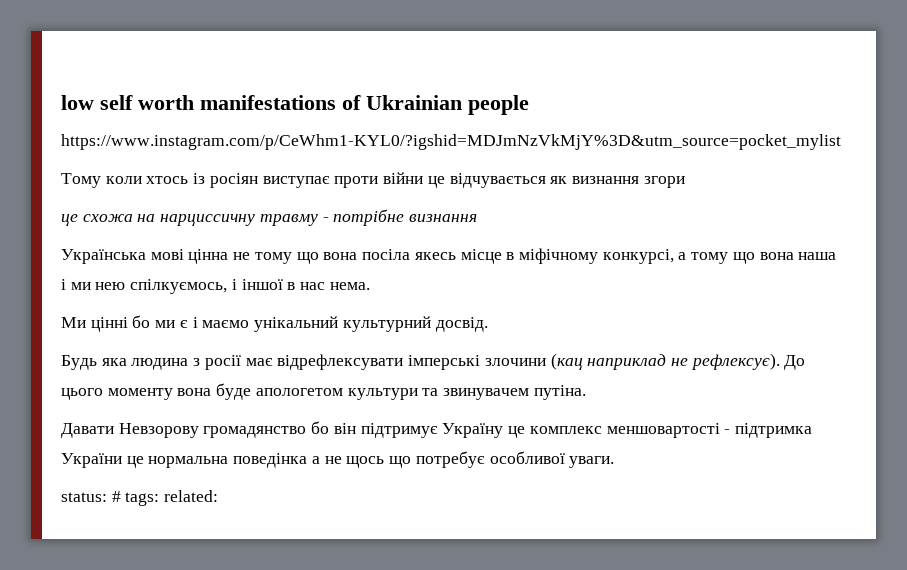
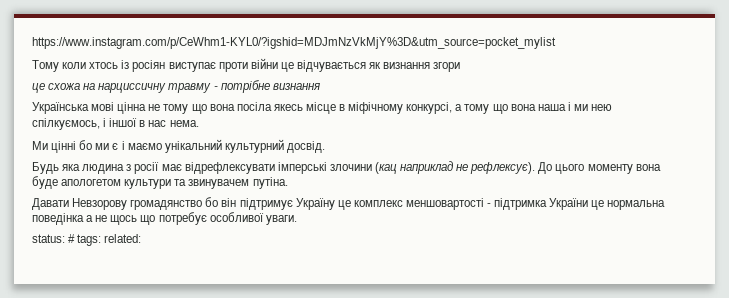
[61,95,529,115] low self worth manifestations of Ukrainian people // -> (32, 43) none

